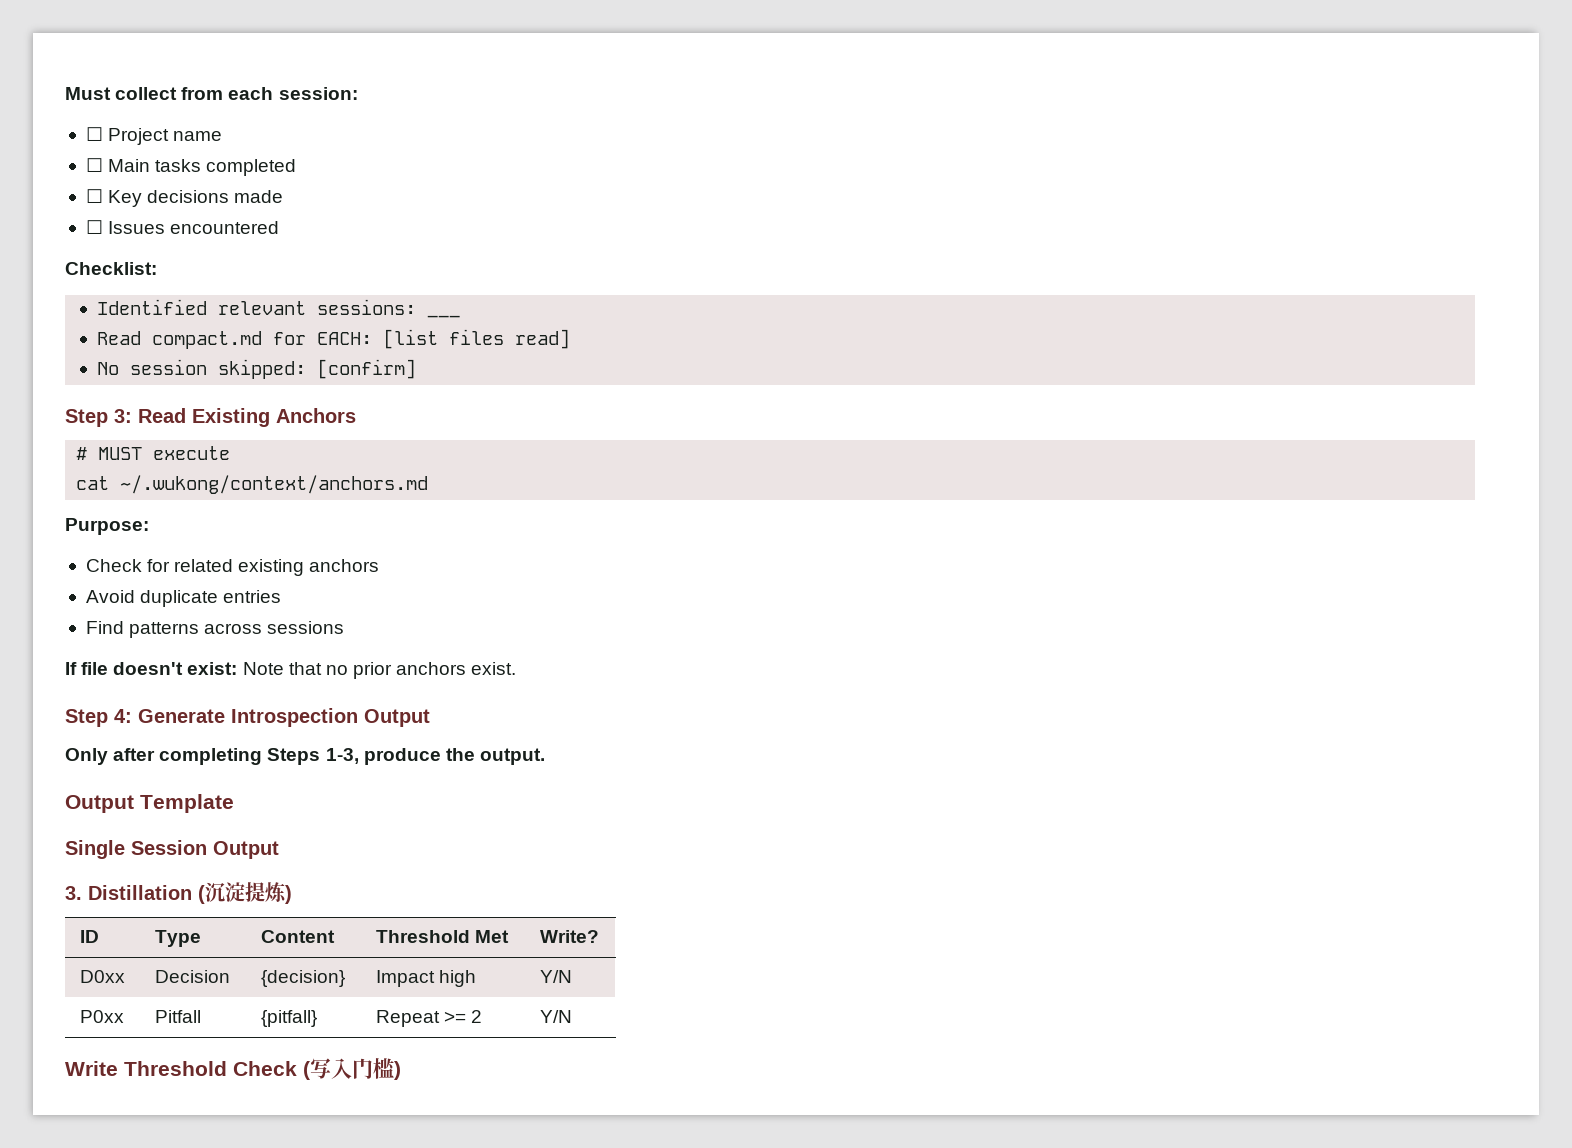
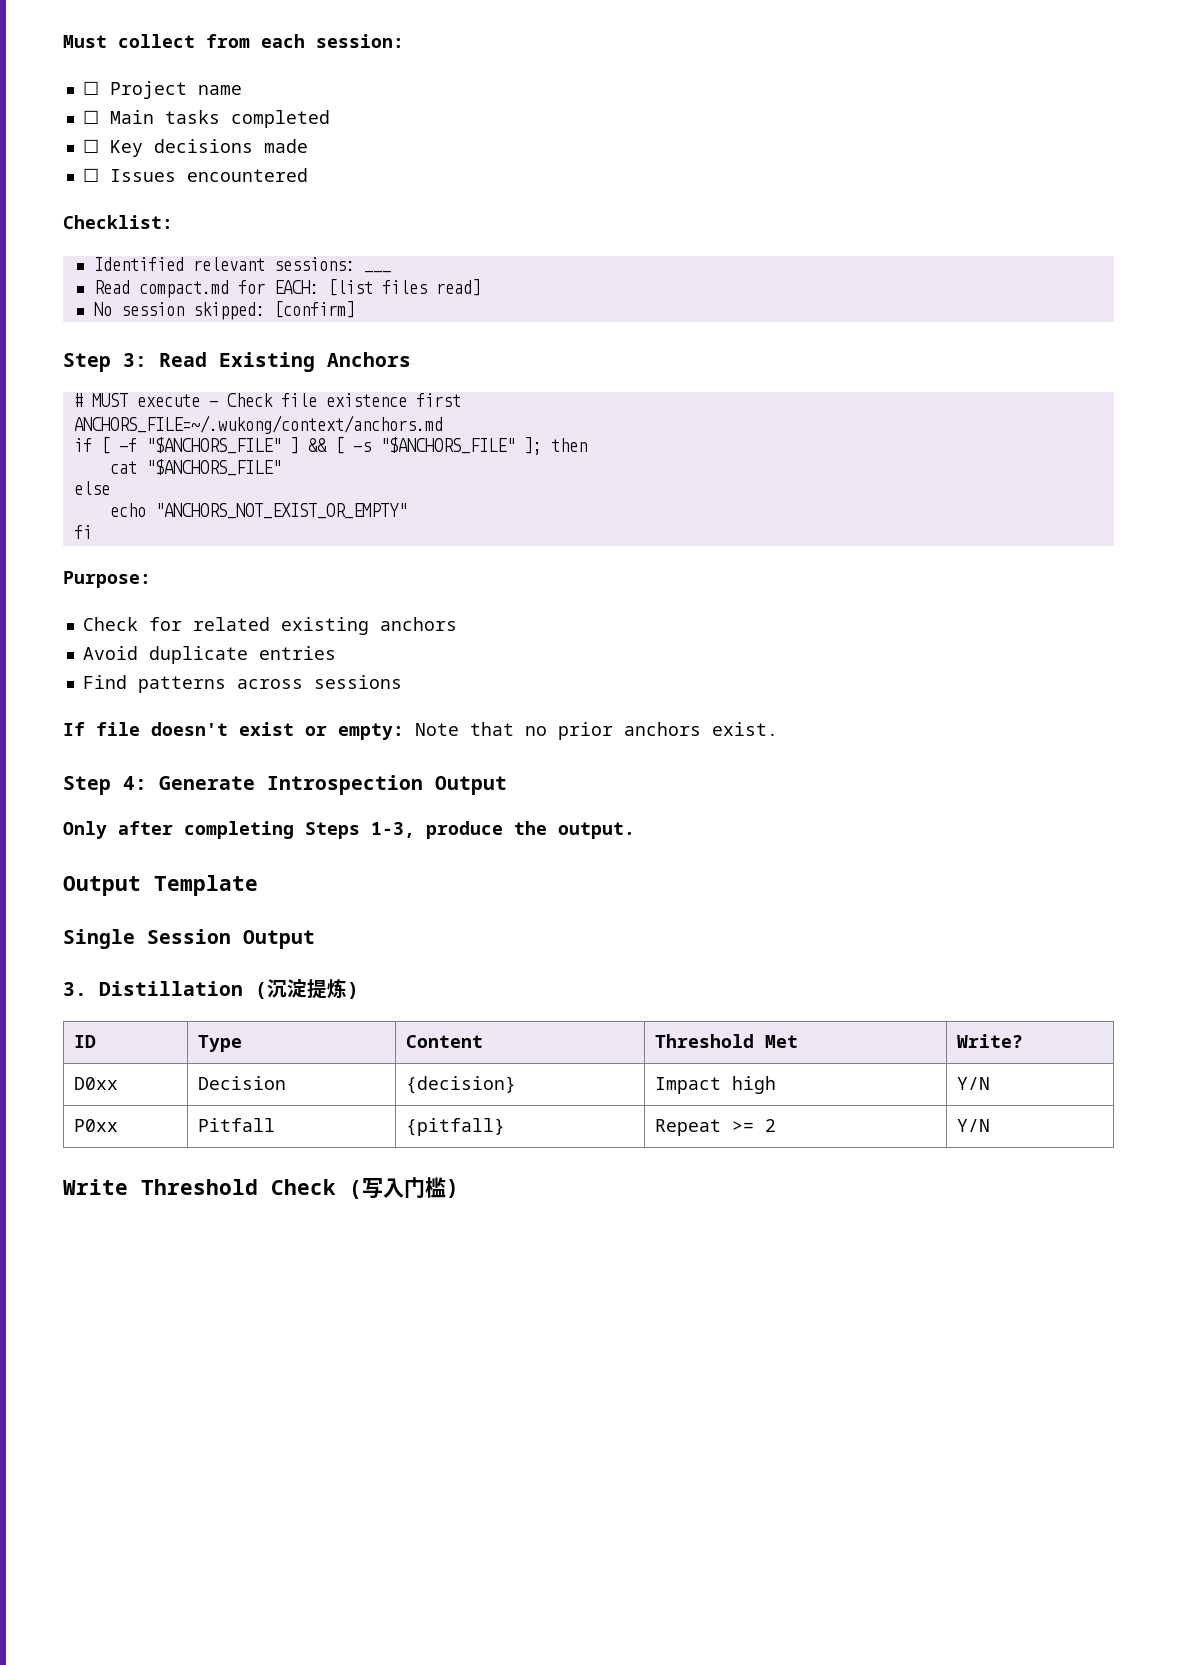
[76,475,429,494] // cat ~/.wukong/context/anchors.md -> [208,393,461,407] [73,415,443,434] [73,437,587,455] [109,459,281,476] [73,481,110,495] [109,503,407,519] [73,525,92,539] - Check file existence first // ANCHORS_FILE=~/.wukong/context/anchors.md // if [ -f "$ANCHORS_FILE" ] && [ -s "$ANCHORS_FILE" ]; then // cat "$ANCHORS_FILE" // else // echo "ANCHORS_NOT_EXIST_OR_EMPTY" // fi
[187,662,238,675] exist: -> [239,722,404,740] exist or empty:

